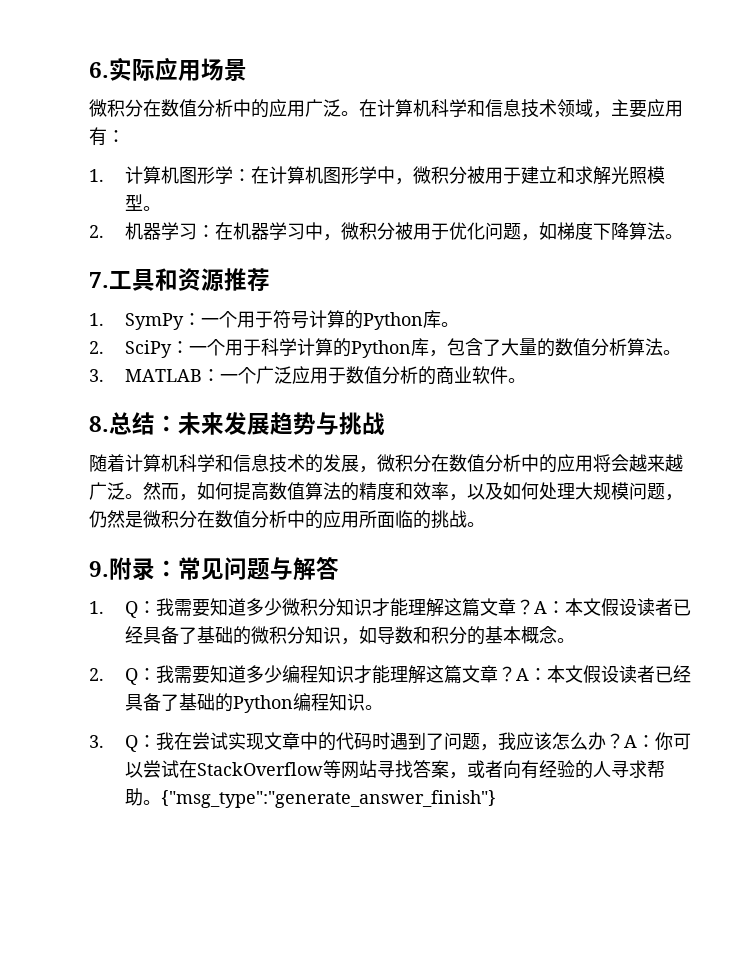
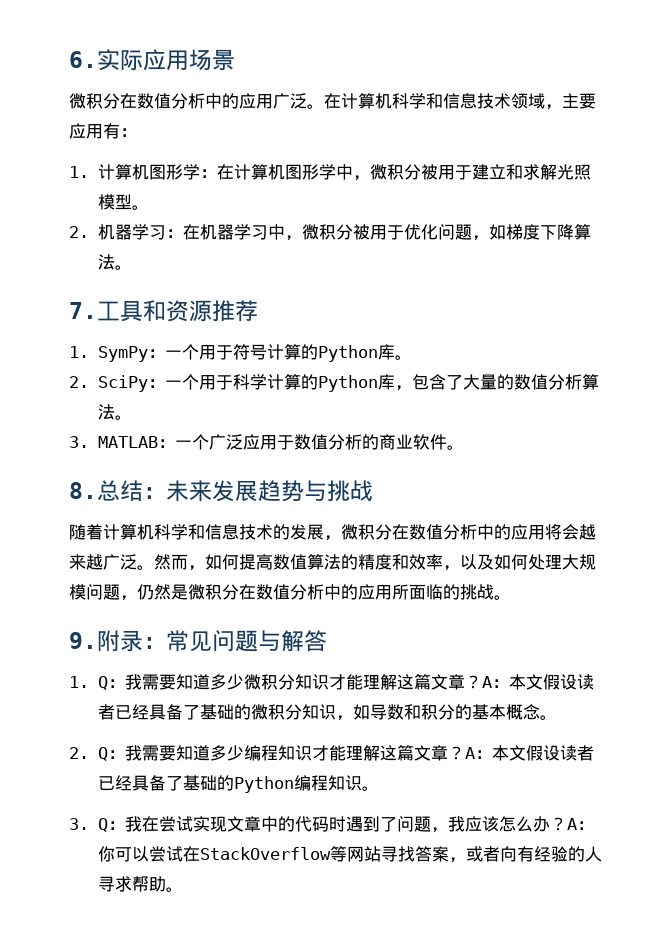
[160,790,496,808] {"msg_type":"generate_answer_finish"} -> (184, 889) none

